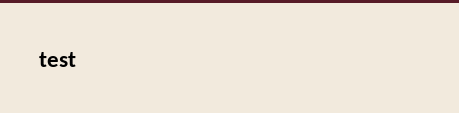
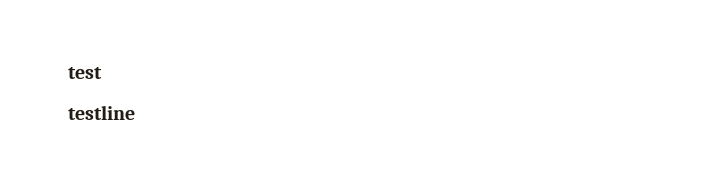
(76, 59) none -> [68,105,135,120] // testline

